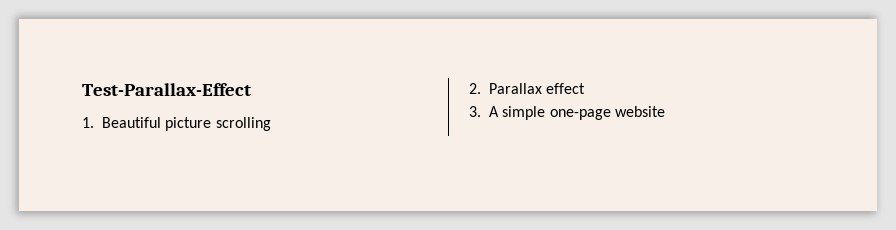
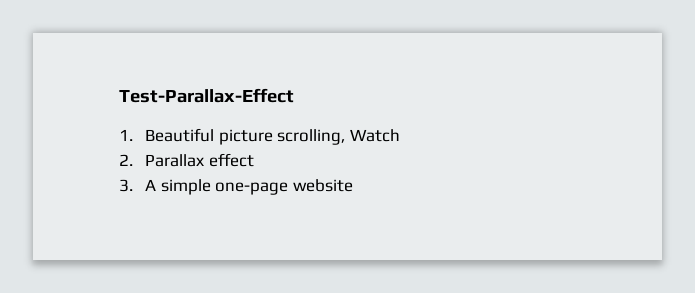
[215,117,271,131] scrolling -> [277,129,400,145] scrolling, Watch

